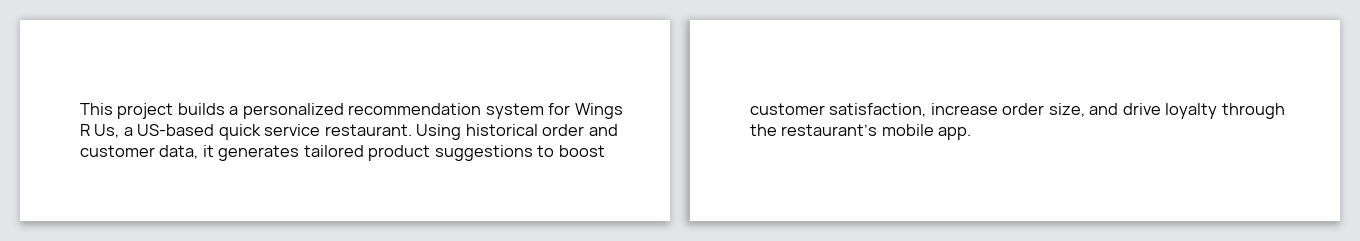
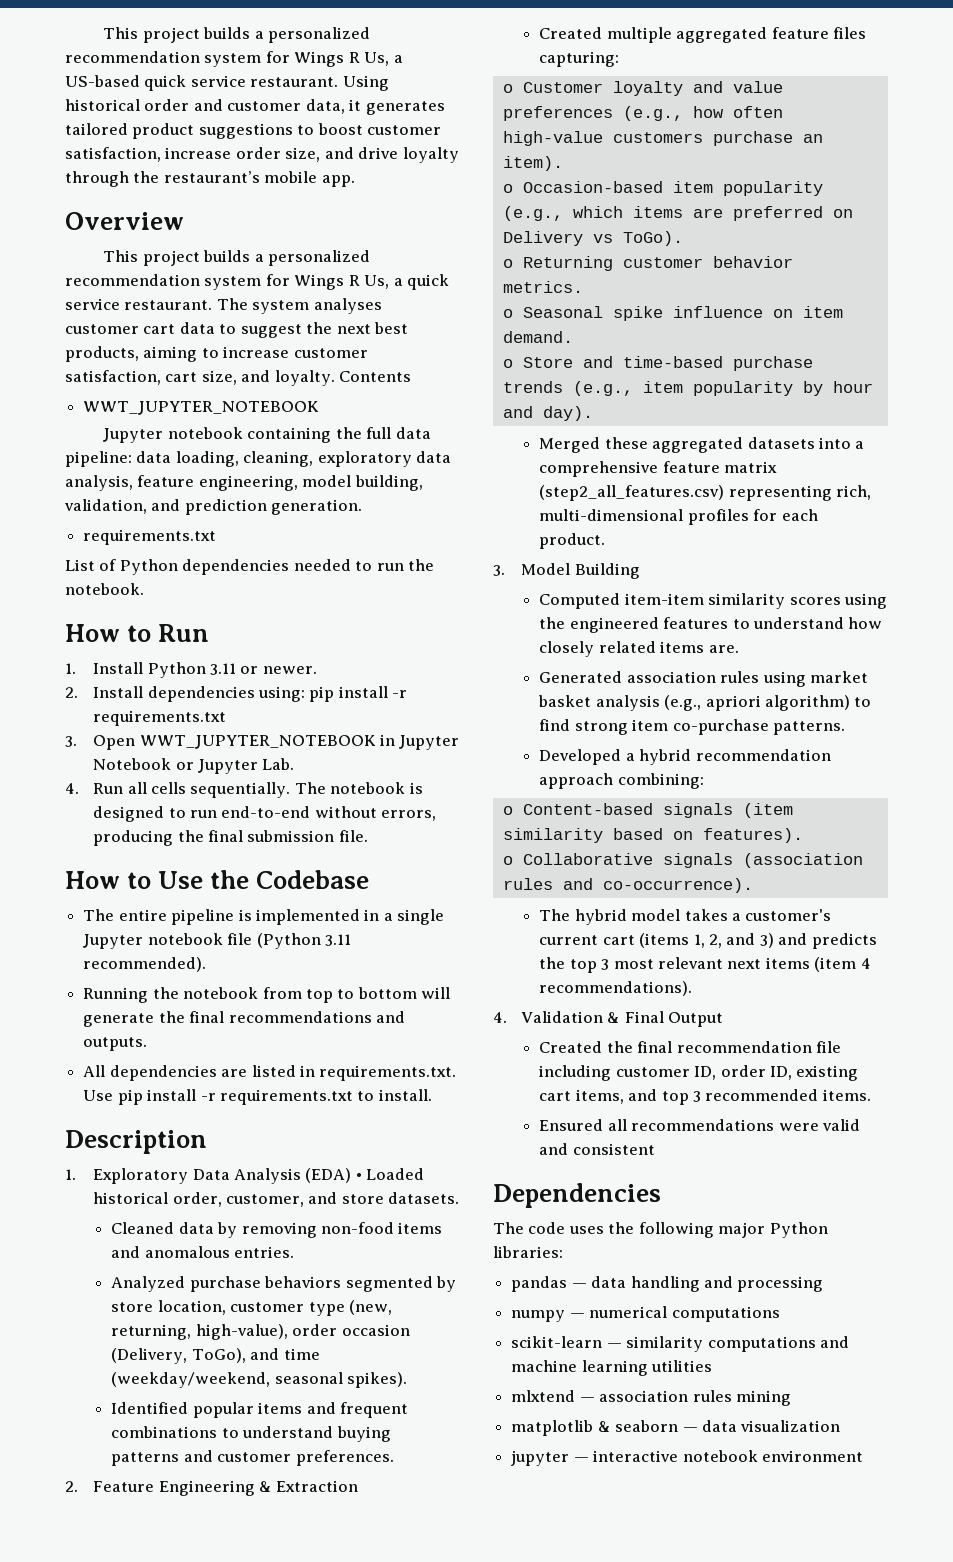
(972, 133) none -> [65,212,184,230] [103,250,371,266] [65,274,450,290] [65,298,382,314] [65,322,409,338] [65,346,368,362] [65,370,412,386] [83,401,320,415] [103,427,431,443] [65,451,452,467] [65,475,423,491] [64,499,363,515] [83,529,217,545] [65,559,435,575] [65,583,144,595] [65,624,210,642] [65,662,317,678] [65,686,408,702] [93,710,227,726] [65,734,460,750] [93,758,295,774] [65,782,423,798] [93,806,437,822] [93,830,368,846] [65,870,370,889] [83,909,445,925] [83,933,351,949] [83,957,207,972] [83,987,451,1003] [83,1011,405,1027] [83,1037,148,1051] [83,1065,457,1081] [83,1089,432,1105] [65,1130,207,1154] [65,1168,425,1184] [93,1192,460,1207] [111,1222,443,1238] [111,1246,295,1258] [111,1276,457,1292] [111,1300,393,1316] [111,1324,410,1340] [111,1348,320,1364] [111,1372,408,1388] [111,1402,409,1418] [111,1426,391,1442] [111,1450,394,1466] [65,1480,359,1496] [539,27,867,43] [539,51,620,67] [502,81,783,96] [502,106,783,121] [502,131,823,146] [502,156,563,171] [502,181,823,196] [502,206,853,221] [502,231,683,246] [502,256,793,271] [502,281,583,293] [502,306,843,321] [502,331,573,343] [502,356,813,371] [502,381,873,396] [502,406,593,421] [539,437,865,453] [539,461,778,477] [539,485,872,501] [539,509,818,525] [539,533,606,549] [493,563,640,579] [539,593,888,609] [539,617,883,633] [539,641,739,657] [539,671,869,687] [538,695,872,711] [539,719,846,735] [539,749,831,765] [539,773,704,789] [502,803,793,818] [502,828,803,843] [502,853,863,868] [502,878,753,893] [539,909,832,925] [539,933,877,949] [539,957,871,973] [539,981,693,996] [493,1011,724,1027] [539,1041,842,1053] [539,1065,859,1081] [539,1089,871,1105] [539,1119,861,1131] [539,1143,655,1155] [493,1183,661,1208] [493,1222,828,1238] [493,1246,563,1258] [511,1276,824,1292] [511,1306,780,1322] [511,1336,849,1352] [511,1360,713,1376] [511,1390,791,1406] [511,1420,841,1436] [511,1450,863,1466] // Overview // This project builds a personalized recommendation system for Wings R Us, a quick service restaurant. The system analyses customer cart data to suggest the next best products, aiming to increase customer satisfaction, cart size, and loyalty. Contents // WWT_JUPYTER_NOTEBOOK // Jupyter notebook containing the full data pipeline: data loading, cleaning, exploratory data analysis, feature engineering, model building, validation, and prediction generation. // requirements.txt // List of Python dependencies needed to run the notebook. // How to Run // 1. Install Python 3.11 or newer. // 2. Install dependencies using: pip install -r requirements.txt // 3. Open WWT_JUPYTER_NOTEBOOK in Jupyter Notebook or Jupyter Lab. // 4. Run all cells sequentially. The notebook is designed to run end-to-end without errors, producing the final submission file. // How to Use the Codebase // The entire pipeline is implemented in a single Jupyter notebook file (Python 3.11 recommended). // Running the notebook from top to bottom will generate the final recommendations and outputs. // All dependencies are listed in requirements.txt. Use pip install -r requirements.txt to install. // Description // 1. Exploratory Data Analysis (EDA) • Loaded historical order, customer, and store datasets. // Cleaned data by removing non-food items and anomalous entries. // Analyzed purchase behaviors segmented by store location, customer type (new, returning, high-value), order occasion (Delivery, ToGo), and time (weekday/weekend, seasonal spikes). // Identified popular items and frequent combinations to understand buying patterns and customer preferences. // 2. Feature Engineering & Extraction // Created multiple aggregated feature files capturing: // o Customer loyalty and value preferences (e.g., how often high-value customers purchase an item). // o Occasion-based item popularity (e.g., which items are preferred on Delivery vs ToGo). // o Returning customer behavior metrics. // o Seasonal spike influence on item demand. // o Store and time-based purchase trends (e.g., item popularity by hour and day). // Merged these aggregated datasets into a comprehensive feature matrix (step2_all_features.csv) representing rich, multi-dimensional profiles for each product. // 3. Model Building // Computed item-item similarity scores using the engineered features to understand how closely related items are. // Generated association rules using market basket analysis (e.g., apriori algorithm) to find strong item co-purchase patterns. // Developed a hybrid recommendation approach combining: // o Content-based signals (item similarity based on features). // o Collaborative signals (association rules and co-occurrence). // The hybrid model takes a customer's current cart (items 1, 2, and 3) and predicts the top 3 most relevant next items (item 4 recommendations). // 4. Validation & Final Output // Created the final recommendation file including customer ID, order ID, existing cart items, and top 3 recommended items. // Ensured all recommendations were valid and consistent // Dependencies // The code uses the following major Python libraries: // pandas — data handling and processing // numpy — numerical computations // scikit-learn — similarity computations and machine learning utilities // mlxtend — association rules mining // matplotlib & seaborn — data visualization // jupyter — interactive notebook environment

